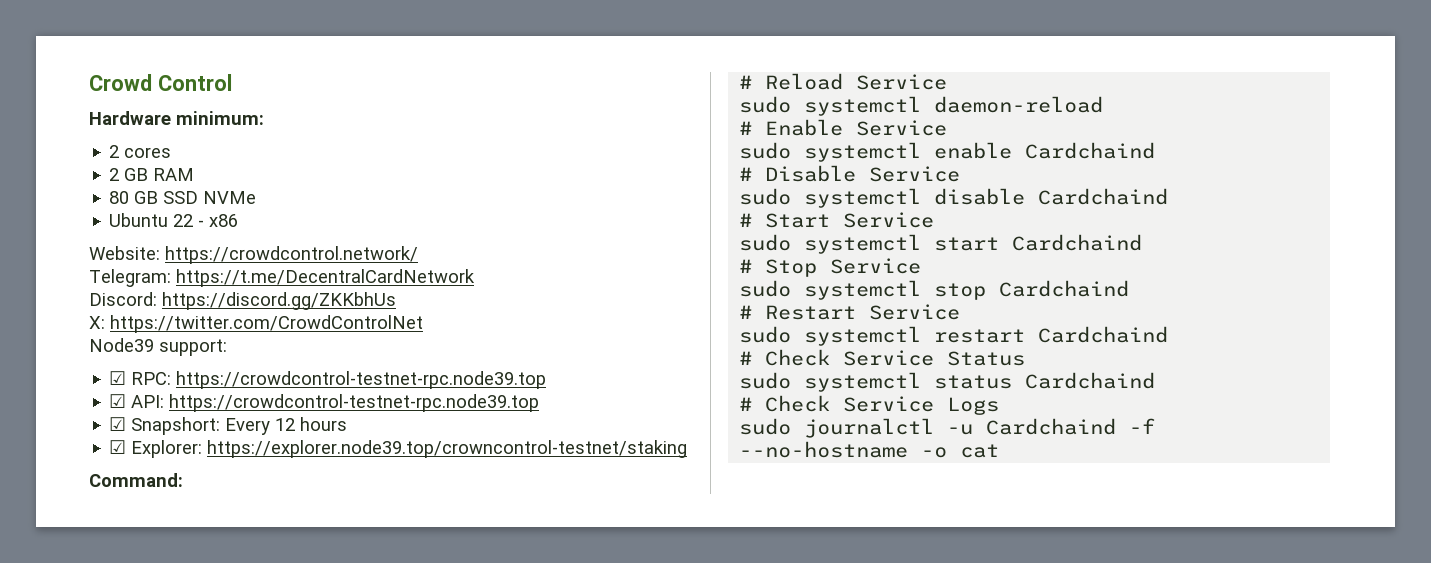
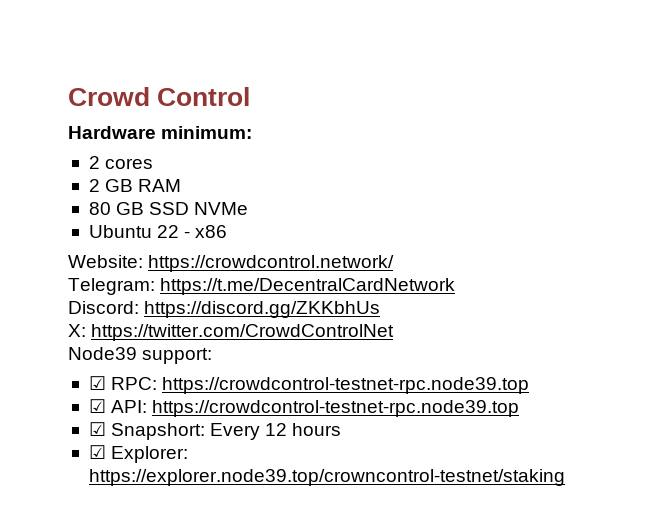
[89,473,183,487] [739,73,948,90] [739,96,1104,116] [739,119,948,136] [739,142,1156,162] [739,165,961,182] [739,188,1169,208] [739,212,935,228] [739,234,1143,254] [739,258,922,277] [739,280,1130,300] [739,304,961,320] [739,326,1169,346] [739,349,1026,366] [739,372,1156,392] [739,395,1000,415] [739,418,1156,438] [739,441,1000,458] // Command: // # Reload Service // sudo systemctl daemon-reload // # Enable Service // sudo systemctl enable Cardchaind // # Disable Service // sudo systemctl disable Cardchaind // # Start Service // sudo systemctl start Cardchaind // # Stop Service // sudo systemctl stop Cardchaind // # Restart Service // sudo systemctl restart Cardchaind // # Check Service Status // sudo systemctl status Cardchaind // # Check Service Logs // sudo journalctl -u Cardchaind -f --no-hostname -o cat -> (565, 477) none

